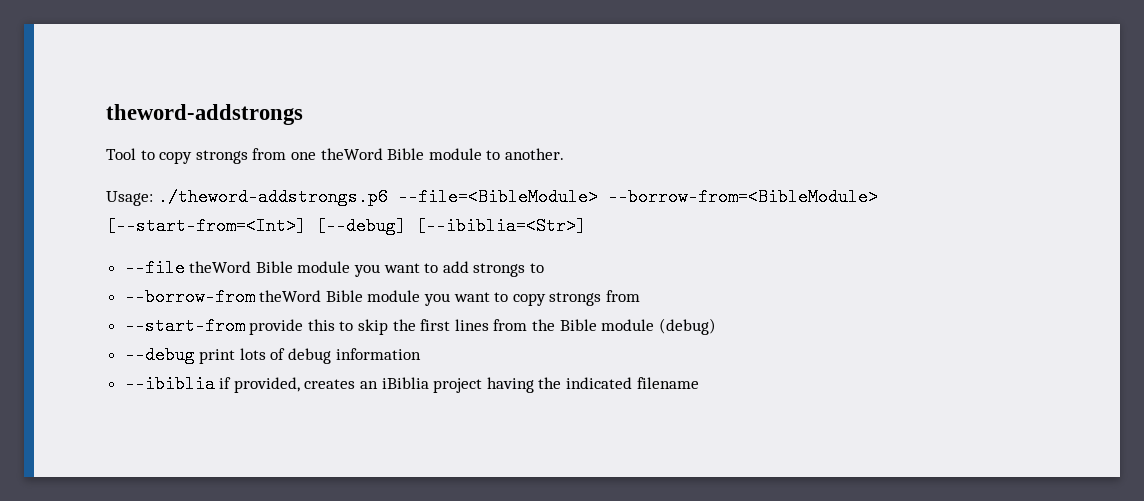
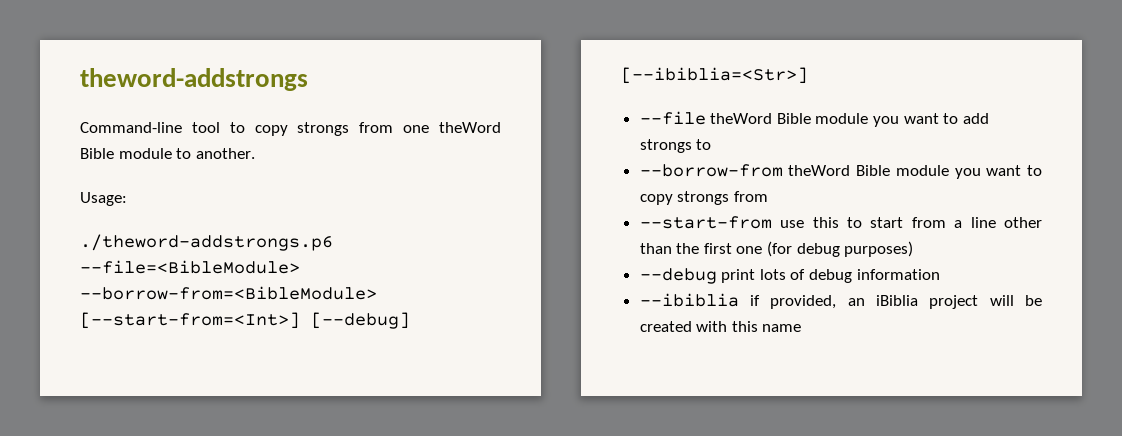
[106,148,136,160] Tool -> [80,122,220,133] Command-line tool
(153, 198) none -> (127, 199) //
[249,319,304,335] provide -> [780,220,805,228] use
[358,318,716,335] skip the first lines from the Bible module (debug) -> [870,217,1042,228] [639,241,914,257] start from a line other than the first one (for debug purposes)
[304,379,356,389] creates -> (837, 302) none
[486,377,699,393] having the indicated filename -> [989,295,1042,306] [639,321,802,332] will be created with this name

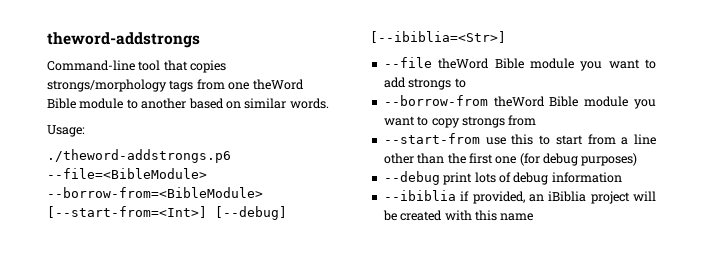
[229,122,350,136] to copy strongs -> [163,60,227,73] [47,79,194,92] that copies strongs/morphology tags
[195,148,255,159] another. -> [141,98,329,109] another based on similar words.

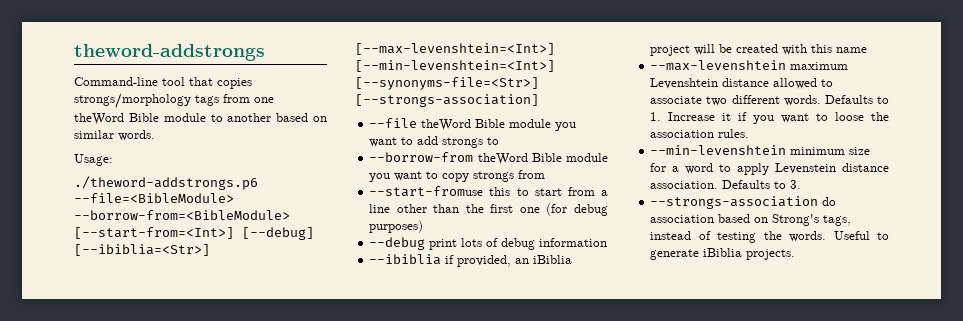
(506, 37) none -> [355,43,555,55] [355,60,555,72] [355,77,539,90] [355,94,539,107] [--max-levenshtein=<Int>] [--min-levenshtein=<Int>] [--synonyms-file=<Str>] [--strongs-association]
[383,133,506,145] --start-from use -> [369,186,484,197] --start-fromuse
(534, 217) none -> [650,60,849,71] [650,78,834,89] [650,95,889,106] [650,112,889,124] [650,129,750,138] [650,145,871,155] [650,163,889,175] [650,180,802,189] [650,196,837,209] [650,214,852,226] [650,231,889,243] [650,248,796,260] // --max-levenshtein maximum Levenshtein distance allowed to associate two different words. Defaults to 1. Increase it if you want to loose the association rules. // --min-levenshtein minimum size for a word to apply Levenstein distance association. Defaults to 3. // --strongs-association do association based on Strong's tags, instead of testing the words. Useful to generate iBiblia projects.

